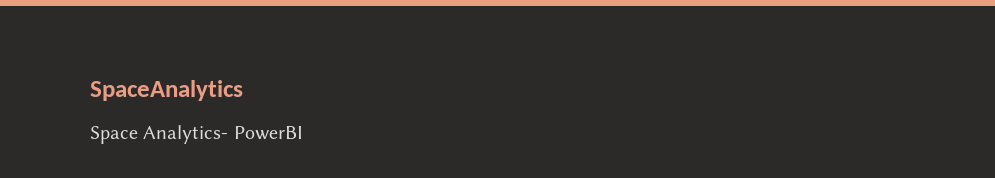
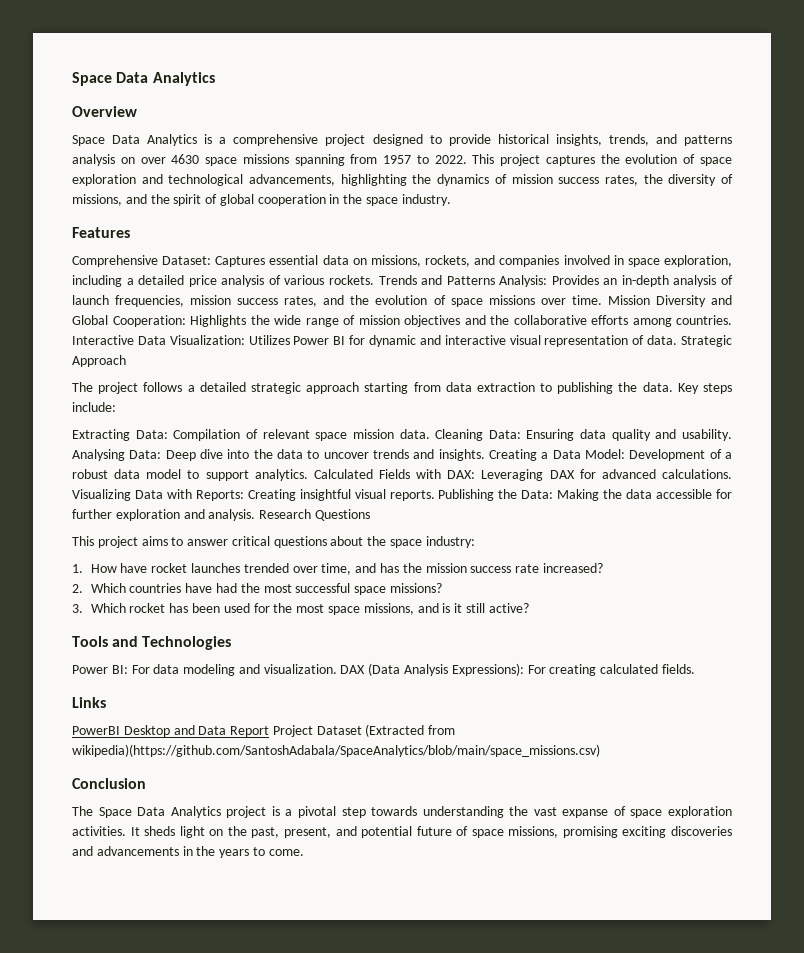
[90,80,243,101] [90,125,303,144] SpaceAnalytics // Space Analytics- PowerBI -> [72,72,215,86] [72,106,137,117] [72,134,732,146] [72,154,732,166] [72,174,734,186] [72,194,451,206] [72,227,130,238] [72,255,732,267] [72,275,733,287] [72,295,733,307] [72,315,732,327] [72,335,732,347] [72,355,126,367] [72,382,732,394] [72,402,116,412] [72,429,732,441] [72,449,733,461] [72,469,732,481] [72,489,732,501] [72,509,370,521] [72,536,475,548] [72,563,603,575] [72,583,442,595] [72,603,529,615] [72,636,232,650] [72,663,695,676] [72,697,106,708] [72,724,456,737] [72,744,600,757] [72,778,146,789] [72,806,732,818] [72,826,732,838] [72,846,304,858] Space Data Analytics // Overview // Space Data Analytics is a comprehensive project designed to provide historical insights, trends, and patterns analysis on over 4630 space missions spanning from 1957 to 2022. This project captures the evolution of space exploration and technological advancements, highlighting the dynamics of mission success rates, the diversity of missions, and the spirit of global cooperation in the space industry. // Features // Comprehensive Dataset: Captures essential data on missions, rockets, and companies involved in space exploration, including a detailed price analysis of various rockets. Trends and Patterns Analysis: Provides an in-depth analysis of launch frequencies, mission success rates, and the evolution of space missions over time. Mission Diversity and Global Cooperation: Highlights the wide range of mission objectives and the collaborative efforts among countries. Interactive Data Visualization: Utilizes Power BI for dynamic and interactive visual representation of data. Strategic Approach // The project follows a detailed strategic approach starting from data extraction to publishing the data. Key steps include: // Extracting Data: Compilation of relevant space mission data. Cleaning Data: Ensuring data quality and usability. Analysing Data: Deep dive into the data to uncover trends and insights. Creating a Data Model: Development of a robust data model to support analytics. Calculated Fields with DAX: Leveraging DAX for advanced calculations. Visualizing Data with Reports: Creating insightful visual reports. Publishing the Data: Making the data accessible for further exploration and analysis. Research Questions // This project aims to answer critical questions about the space industry: // 1. How have rocket launches trended over time, and has the mission success rate increased? // 2. Which countries have had the most successful space missions? // 3. Which rocket has been used for the most space missions, and is it still active? // Tools and Technologies // Power BI: For data modeling and visualization. DAX (Data Analysis Expressions): For creating calculated fields. // Links // PowerBI Desktop and Data Report Project Dataset (Extracted from wikipedia)(https://github.com/SantoshAdabala/SpaceAnalytics/blob/main/space_missions.csv) // Conclusion // The Space Data Analytics project is a pivotal step towards understanding the vast expanse of space exploration activities. It sheds light on the past, present, and potential future of space missions, promising exciting discoveries and advancements in the years to come.

